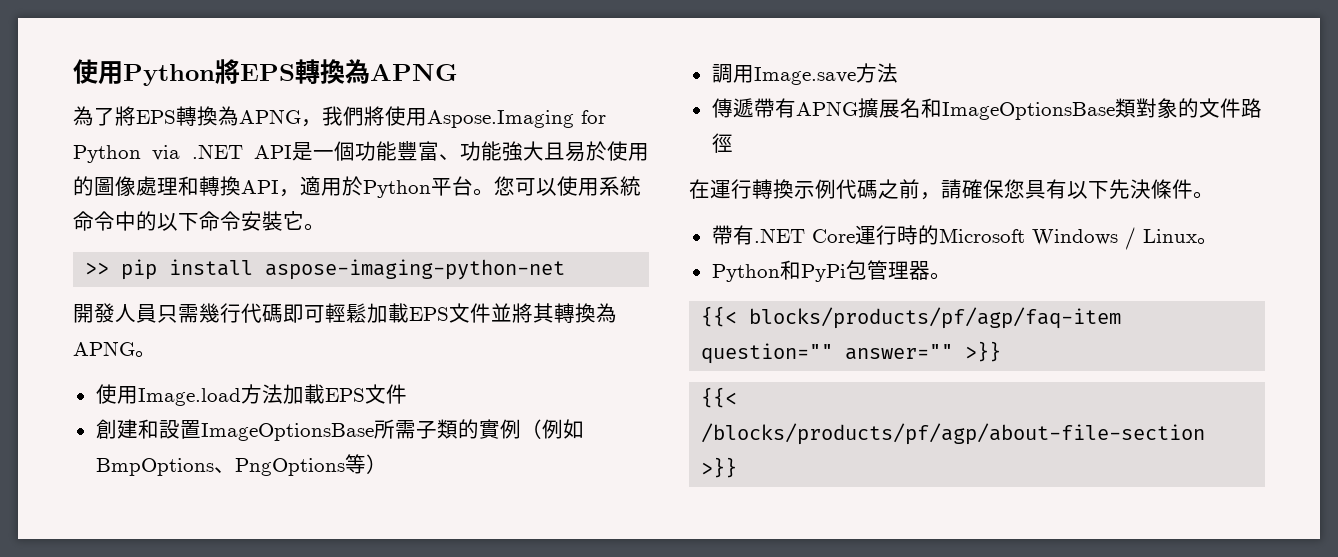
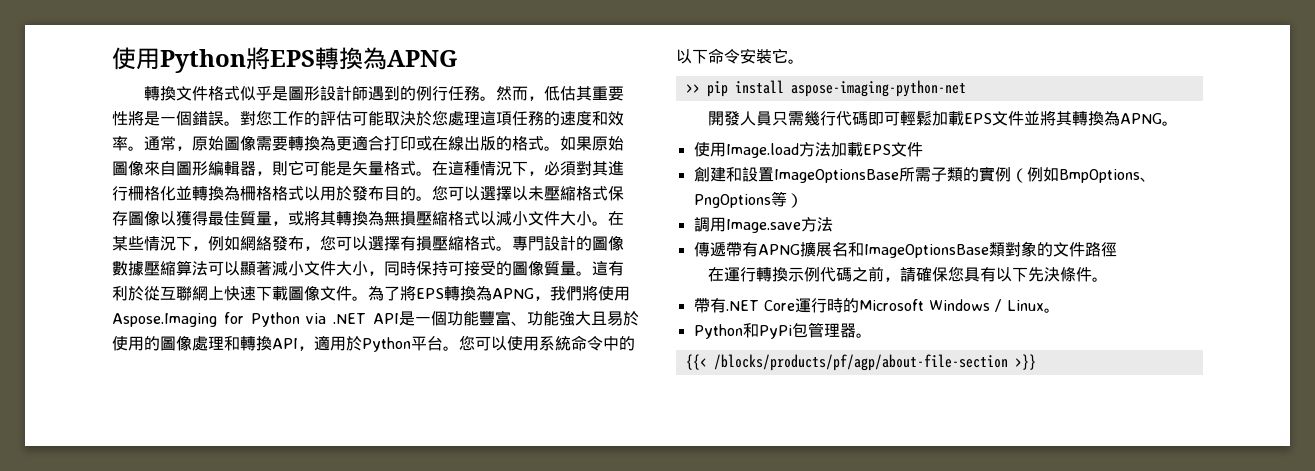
(458, 72) none -> [144,86,625,101] [112,110,624,126] [112,135,624,151] [112,160,624,176] [112,185,624,201] [112,210,624,226] [112,235,624,251] [112,260,624,276] [112,286,368,301] 轉換文件格式似乎是圖形設計師遇到的例行任務。然而，低估其重要性將是一個錯誤。對您工作的評估可能取決於您處理這項任務的速度和效率。通常，原始圖像需要轉換為更適合打印或在線出版的格式。如果原始圖像來自圖形編輯器，則它可能是矢量格式。在這種情況下，必須對其進行柵格化並轉換為柵格格式以用於發布目的。您可以選擇以未壓縮格式保存圖像以獲得最佳質量，或將其轉換為無損壓縮格式以減小文件大小。在某些情況下，例如網絡發布，您可以選擇有損壓縮格式。專門設計的圖像數據壓縮算法可以顯著減小文件大小，同時保持可接受的圖像質量。這有利於從互聯網上快速下載圖像文件。
[701,306,1122,329] [701,341,1002,364] // {{< blocks/products/pf/agp/faq-item question="" answer="" >}} -> (872, 335) none

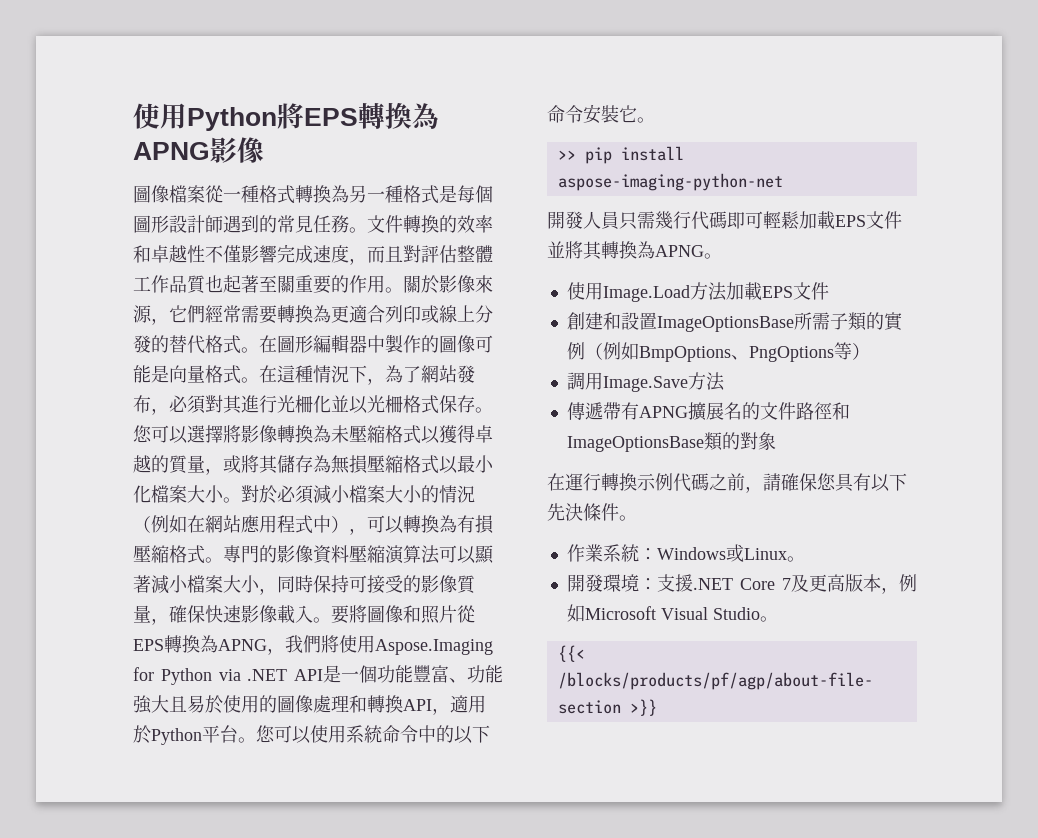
[144,86,625,101] [112,110,624,126] [112,135,624,151] [112,160,368,176] // 轉換文件格式似乎是圖形設計師遇到的例行任務。然而，低估其重要性將是一個錯誤。對您工作的評估可能取決於您處理這項任務的速度和效率。通常，原始圖像需要轉換為更適合打印或在線出版的格式。如果原始圖像來自圖形編輯器，則它可能是矢 -> [210,137,264,163] [133,185,493,204] [133,215,493,233] [133,244,493,265] [133,275,493,294] [133,305,493,325] [133,334,493,354] [133,365,187,383] 影像 // 圖像檔案從一種格式轉換為另一種格式是每個圖形設計師遇到的常見任務。文件轉換的效率和卓越性不僅影響完成速度，而且對評估整體工作品質也起著至關重要的作用。關於影像來源，它們經常需要轉換為更適合列印或線上分發的替代格式。在圖形編輯器中製作的圖像可能是向
[544,160,624,176] [112,185,624,201] [112,211,240,226] 必須對其進行柵格化並轉換為柵格格式以用於發布目的。您可以選擇以未壓縮格式保存圖像以獲得最佳 -> [385,365,475,383] [133,395,493,415] [133,425,493,444] [133,455,169,473] 為了網站發布，必須對其進行光柵化並以光柵格式保存。您可以選擇將影像轉換為未壓縮格式以獲得卓越的
[336,211,368,226] 轉換 -> [277,455,313,473] 儲存
[496,211,624,226] [112,235,400,251] 減小文件大小。在某些情況下，例如網絡發布，您可以選擇 -> [457,455,494,473] [133,485,475,504] [133,515,457,535] 最小化檔案大小。對於必須減小檔案大小的情況（例如在網站應用程式中），可以轉換為
[544,236,624,251] [112,261,176,276] 設計的圖像數據壓縮 -> [259,545,405,564] 的影像資料壓縮演
[304,261,336,276] 文件 -> [187,575,223,593] 檔案
[512,260,624,276] [112,285,416,301] 圖像質量。這有利於從互聯網上快速下載圖像文件。為了將 -> [421,575,476,594] [133,605,476,625] 影像質量，確保快速影像載入。要將圖像和照片從
[725,143,799,158] Image.load -> [602,285,690,302] Image.Load
[725,219,801,233] Image.save -> [602,376,688,392] Image.Save
[847,241,1037,258] 和ImageOptionsBase類對象 -> (742, 411) none
(1117, 249) none -> [831,402,850,420] [566,432,776,452] 和ImageOptionsBase類的對象
[693,298,1060,313] [693,322,856,339] 帶有.NET Core運行時的Microsoft Windows / Linux。 // Python和PyPi包管理器 -> [566,544,805,562] [566,574,917,594] [566,604,760,622] 作業系統：Windows或Linux。 // 開發環境：支援.NET Core 7及更高版本，例如Microsoft Visual Studio

